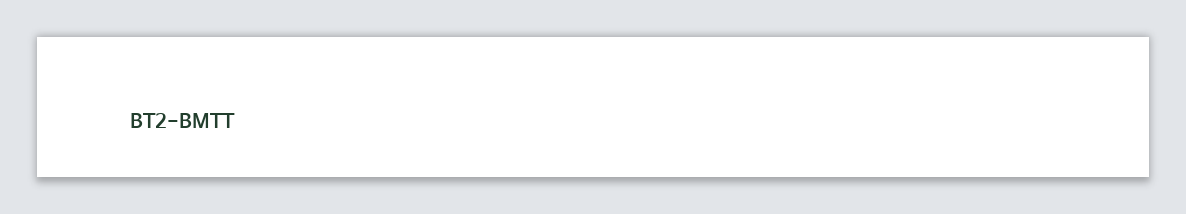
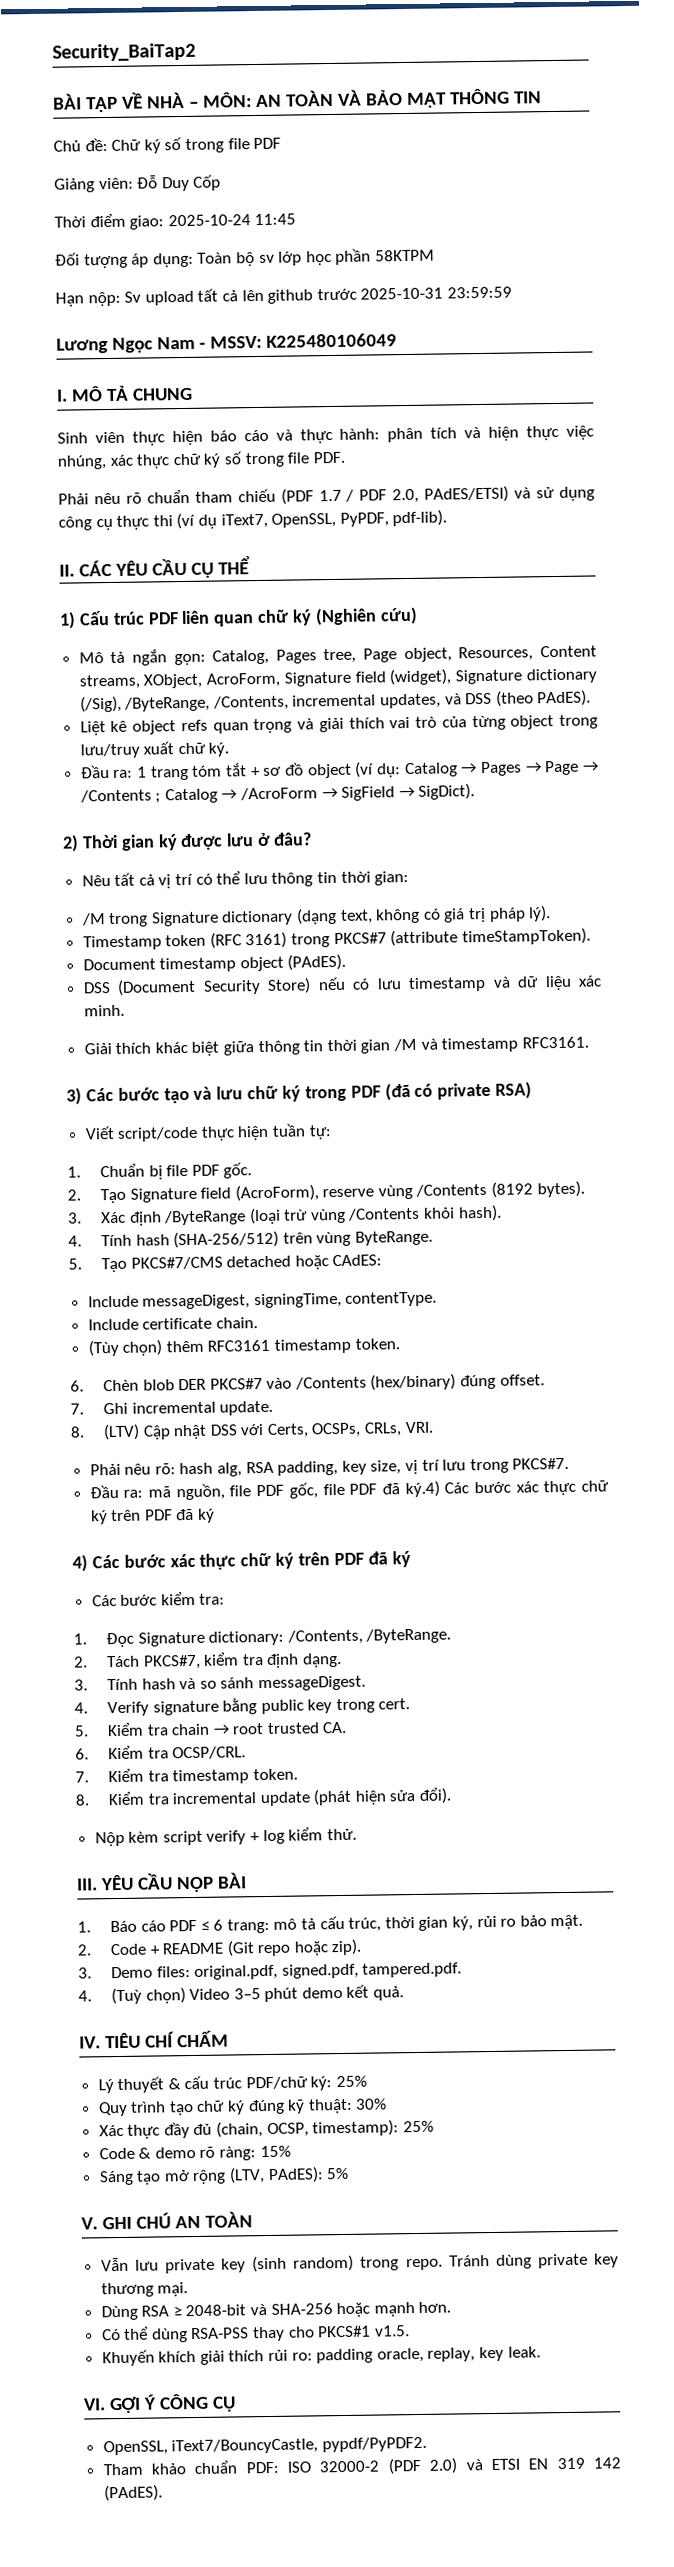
[130,113,235,128] BT2-BMTT -> [52,42,196,62] [52,88,542,113] [53,136,282,154] [54,174,222,193] [54,213,297,230] [55,248,435,269] [55,286,512,307] [56,333,397,354] [56,385,193,402] [57,425,594,446] [57,451,345,470] [58,485,595,505] [58,509,448,531] [59,556,250,578] [59,606,418,629] [78,645,597,666] [78,668,597,690] [79,689,592,713] [79,714,598,736] [79,741,230,759] [80,760,600,781] [79,783,476,804] [62,832,313,852] [81,870,410,889] [81,905,552,928] [82,927,591,951] [82,953,347,973] [82,975,603,996] [83,1004,125,1017] [83,1036,589,1056] [66,1081,533,1105] [84,1123,332,1142] [67,1162,253,1180] [67,1180,585,1204] [68,1204,502,1226] [68,1230,433,1249] [68,1254,383,1273] [87,1291,438,1310] [87,1317,258,1331] [87,1338,400,1357] [70,1373,545,1392] [70,1400,274,1416] [70,1421,434,1441] [89,1457,570,1477] [89,1480,609,1501] [90,1508,216,1525] [72,1551,411,1572] [91,1591,226,1607] [73,1628,452,1648] [73,1652,342,1670] [74,1675,366,1692] [74,1698,411,1717] [74,1721,348,1737] [75,1745,247,1760] [75,1768,298,1785] [75,1787,452,1807] [94,1827,357,1847] [76,1872,247,1893] [77,1914,584,1934] [77,1938,363,1957] [78,1962,463,1980] [78,1984,405,2005] [79,2030,229,2049] [97,2075,367,2094] [97,2098,388,2117] [98,2119,434,2139] [98,2145,291,2161] [98,2166,350,2186] [81,2211,253,2230] [100,2253,619,2274] [100,2282,189,2298] [100,2301,452,2321] [101,2325,410,2343] [101,2346,541,2367] [83,2393,236,2414] [102,2436,427,2456] [102,2457,621,2476] [103,2484,163,2502] Security_BaiTap2 // BÀI TẬP VỀ NHÀ – MÔN: AN TOÀN VÀ BẢO MẬT THÔNG TIN // Chủ đề: Chữ ký số trong file PDF // Giảng viên: Đỗ Duy Cốp // Thời điểm giao: 2025-10-24 11:45 // Đối tượng áp dụng: Toàn bộ sv lớp học phần 58KTPM // Hạn nộp: Sv upload tất cả lên github trước 2025-10-31 23:59:59 // Lương Ngọc Nam - MSSV: K225480106049 // I. MÔ TẢ CHUNG // Sinh viên thực hiện báo cáo và thực hành: phân tích và hiện thực việc nhúng, xác thực chữ ký số trong file PDF. // Phải nêu rõ chuẩn tham chiếu (PDF 1.7 / PDF 2.0, PAdES/ETSI) và sử dụng công cụ thực thi (ví dụ iText7, OpenSSL, PyPDF, pdf-lib). // II. CÁC YÊU CẦU CỤ THỂ // 1) Cấu trúc PDF liên quan chữ ký (Nghiên cứu) // Mô tả ngắn gọn: Catalog, Pages tree, Page object, Resources, Content streams, XObject, AcroForm, Signature field (widget), Signature dictionary (/Sig), /ByteRange, /Contents, incremental updates, và DSS (theo PAdES). // Liệt kê object refs quan trọng và giải thích vai trò của từng object trong lưu/truy xuất chữ ký. // Đầu ra: 1 trang tóm tắt + sơ đồ object (ví dụ: Catalog → Pages → Page → /Contents ; Catalog → /AcroForm → SigField → SigDict). // 2) Thời gian ký được lưu ở đâu? // Nêu tất cả vị trí có thể lưu thông tin thời gian: // /M trong Signature dictionary (dạng text, không có giá trị pháp lý). // Timestamp token (RFC 3161) trong PKCS#7 (attribute timeStampToken). // Document timestamp object (PAdES). // DSS (Document Security Store) nếu có lưu timestamp và dữ liệu xác minh. // Giải thích khác biệt giữa thông tin thời gian /M và timestamp RFC3161. // 3) Các bước tạo và lưu chữ ký trong PDF (đã có private RSA) // Viết script/code thực hiện tuần tự: // 1. Chuẩn bị file PDF gốc. // 2. Tạo Signature field (AcroForm), reserve vùng /Contents (8192 bytes). // 3. Xác định /ByteRange (loại trừ vùng /Contents khỏi hash). // 4. Tính hash (SHA-256/512) trên vùng ByteRange. // 5. Tạo PKCS#7/CMS detached hoặc CAdES: // Include messageDigest, signingTime, contentType. // Include certificate chain. // (Tùy chọn) thêm RFC3161 timestamp token. // 6. Chèn blob DER PKCS#7 vào /Contents (hex/binary) đúng offset. // 7. Ghi incremental update. // 8. (LTV) Cập nhật DSS với Certs, OCSPs, CRLs, VRI. // Phải nêu rõ: hash alg, RSA padding, key size, vị trí lưu trong PKCS#7. // Đầu ra: mã nguồn, file PDF gốc, file PDF đã ký.4) Các bước xác thực chữ ký trên PDF đã ký // 4) Các bước xác thực chữ ký trên PDF đã ký // Các bước kiểm tra: // 1. Đọc Signature dictionary: /Contents, /ByteRange. // 2. Tách PKCS#7, kiểm tra định dạng. // 3. Tính hash và so sánh messageDigest. // 4. Verify signature bằng public key trong cert. // 5. Kiểm tra chain → root trusted CA. // 6. Kiểm tra OCSP/CRL. // 7. Kiểm tra timestamp token. // 8. Kiểm tra incremental update (phát hiện sửa đổi). // Nộp kèm script verify + log kiểm thử. // III. YÊU CẦU NỘP BÀI // 1. Báo cáo PDF ≤ 6 trang: mô tả cấu trúc, thời gian ký, rủi ro bảo mật. // 2. Code + README (Git repo hoặc zip). // 3. Demo files: original.pdf, signed.pdf, tampered.pdf. // 4. (Tuỳ chọn) Video 3–5 phút demo kết quả. // IV. TIÊU CHÍ CHẤM // Lý thuyết & cấu trúc PDF/chữ ký: 25% // Quy trình tạo chữ ký đúng kỹ thuật: 30% // Xác thực đầy đủ (chain, OCSP, timestamp): 25% // Code & demo rõ ràng: 15% // Sáng tạo mở rộng (LTV, PAdES): 5% // V. GHI CHÚ AN TOÀN // Vẫn lưu private key (sinh random) trong repo. Tránh dùng private key thương mại. // Dùng RSA ≥ 2048-bit và SHA-256 hoặc mạnh hơn. // Có thể dùng RSA-PSS thay cho PKCS#1 v1.5. // Khuyến khích giải thích rủi ro: padding oracle, replay, key leak. // VI. GỢI Ý CÔNG CỤ // OpenSSL, iText7/BouncyCastle, pypdf/PyPDF2. // Tham khảo chuẩn PDF: ISO 32000-2 (PDF 2.0) và ETSI EN 319 142 (PAdES).

